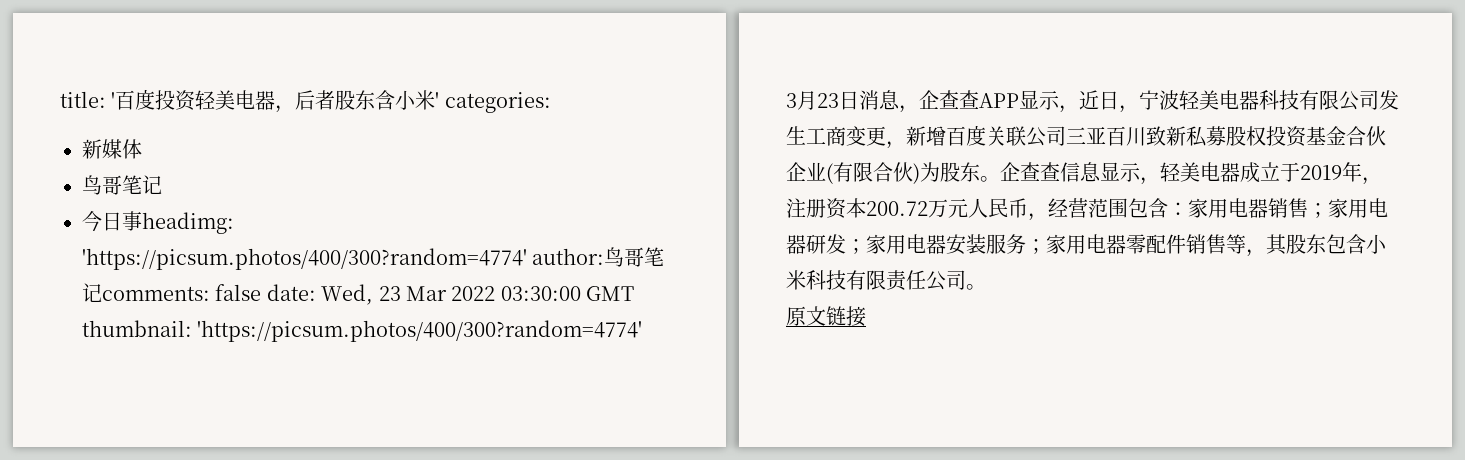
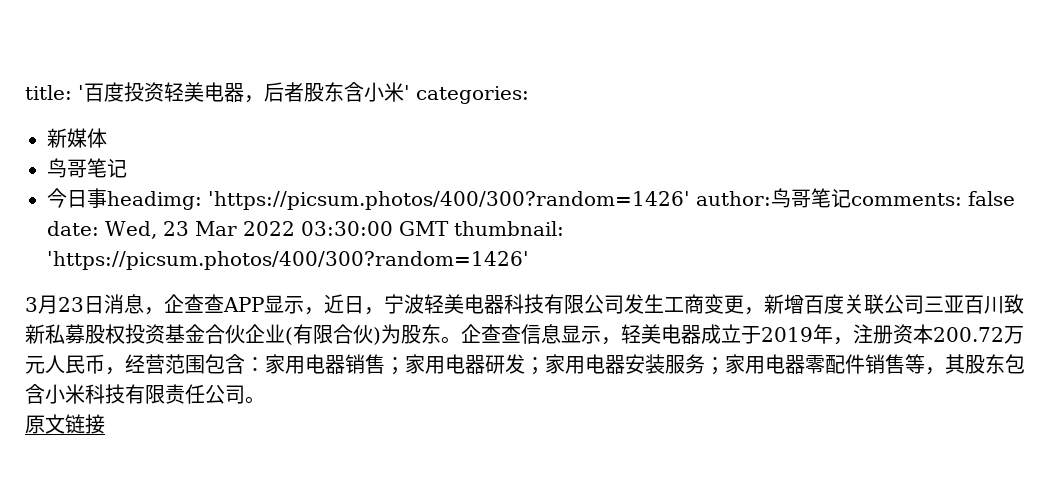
[82,248,527,270] 'https://picsum.photos/400/300?random=4774' -> [208,191,690,210] 'https://picsum.photos/400/300?random=1426'
[197,320,643,342] 'https://picsum.photos/400/300?random=4774' -> [47,251,529,270] 'https://picsum.photos/400/300?random=1426'

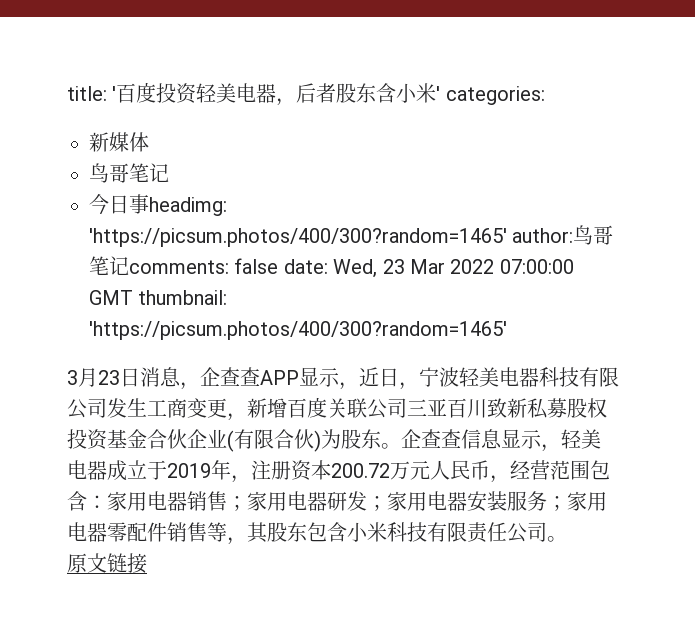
[208,191,690,210] 'https://picsum.photos/400/300?random=1426' -> [89,228,507,247] 'https://picsum.photos/400/300?random=1465'
[300,221,393,236] 03:30:00 -> [499,259,574,274] 07:00:00
[47,251,529,270] 'https://picsum.photos/400/300?random=1426' -> [89,321,507,340] 'https://picsum.photos/400/300?random=1465'

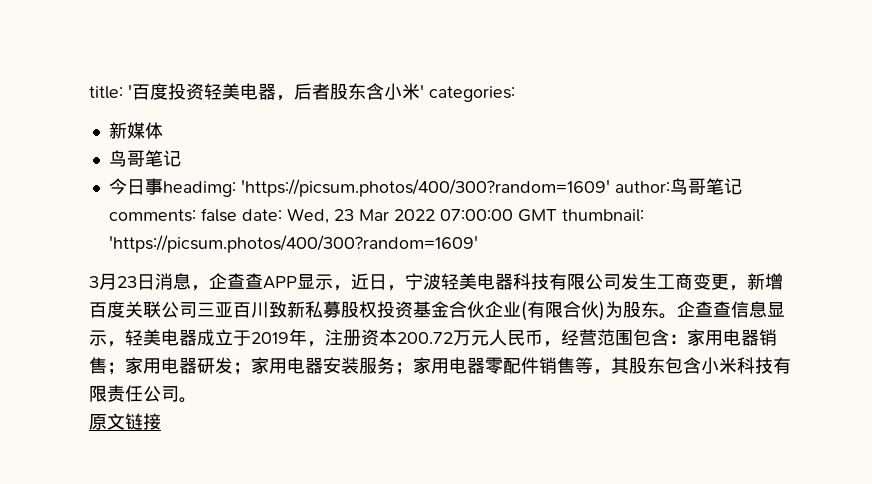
[89,228,507,247] 'https://picsum.photos/400/300?random=1465' -> [240,179,610,197] 'https://picsum.photos/400/300?random=1609'
[89,321,507,340] 'https://picsum.photos/400/300?random=1465' -> [108,235,478,253] 'https://picsum.photos/400/300?random=1609'

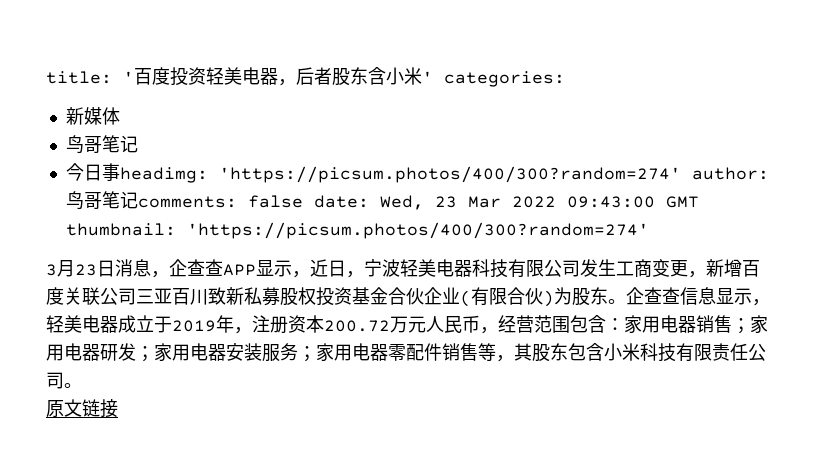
[240,179,610,197] 'https://picsum.photos/400/300?random=1609' -> [218,166,681,183] 'https://picsum.photos/400/300?random=274'
[439,209,513,221] 07:00:00 -> [566,196,655,208] 09:43:00
[108,235,478,253] 'https://picsum.photos/400/300?random=1609' -> [186,222,649,239] 'https://picsum.photos/400/300?random=274'

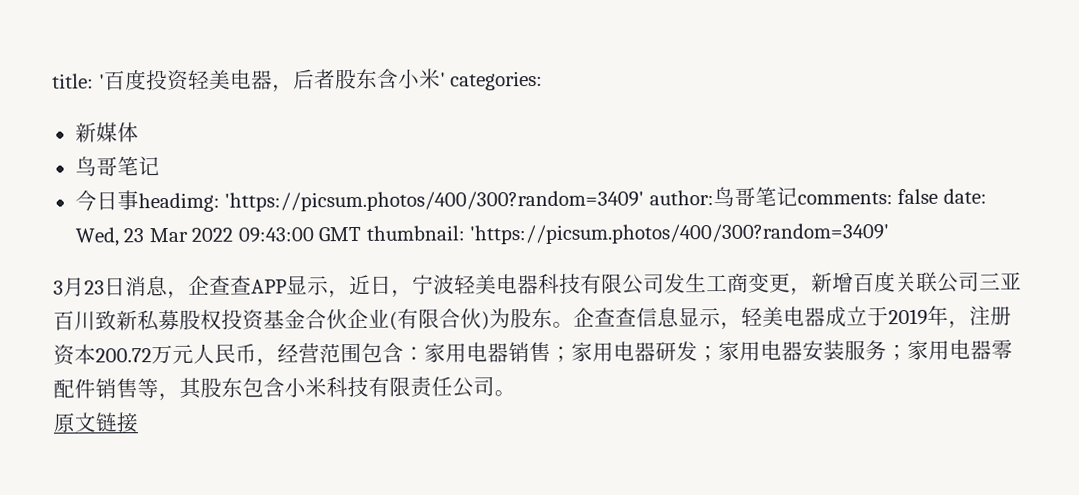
[218,166,681,183] 'https://picsum.photos/400/300?random=274' -> [224,190,645,212] 'https://picsum.photos/400/300?random=3409'
[186,222,649,239] 'https://picsum.photos/400/300?random=274' -> [469,223,890,245] 'https://picsum.photos/400/300?random=3409'

